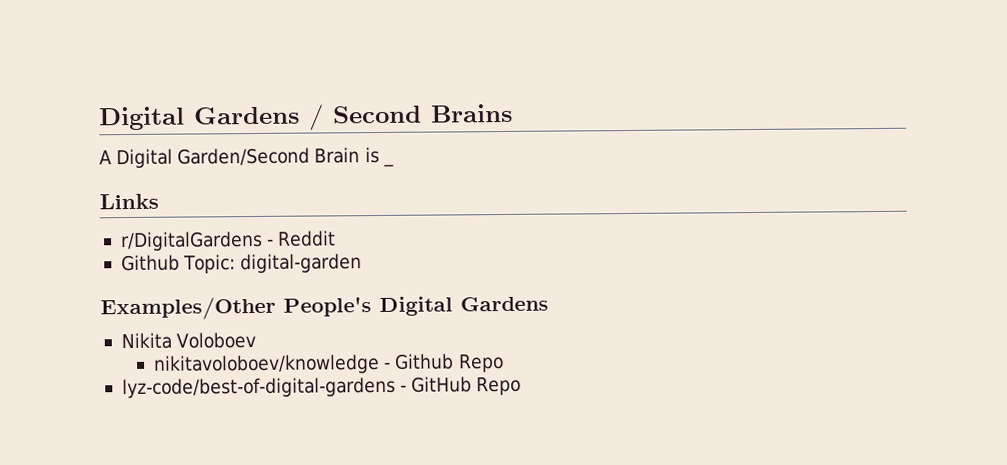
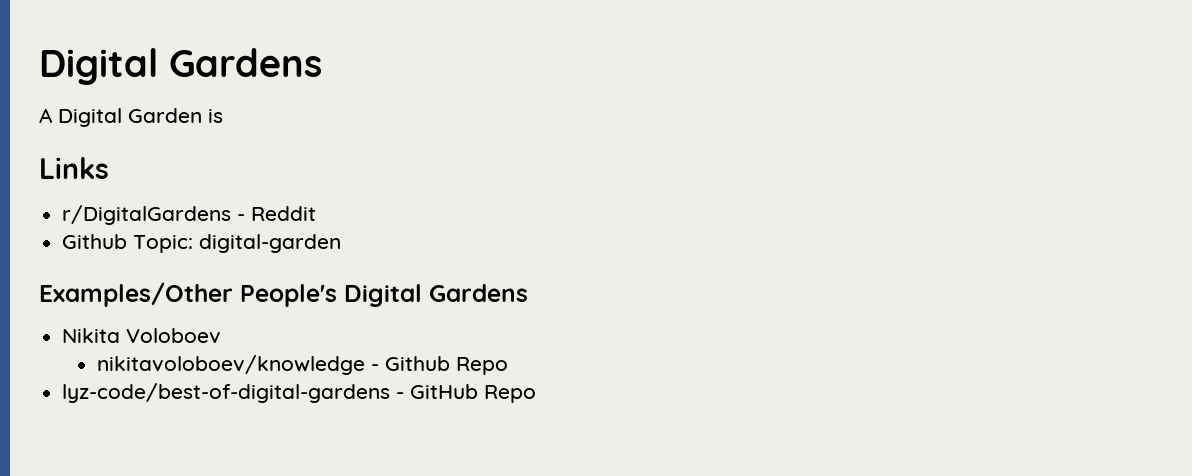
[98,103,513,131] Digital Gardens / Second Brains -> [39,48,322,85] Digital Gardens
[177,147,361,166] Garden/Second Brain -> [128,108,202,123] Garden
[382,161,394,167] _ -> (223, 116) none

